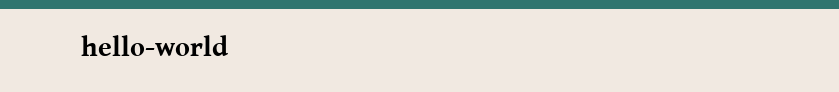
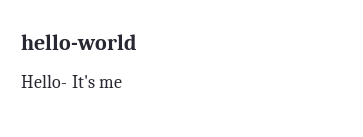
(229, 45) none -> [21,74,123,88] // Hello- It's me

